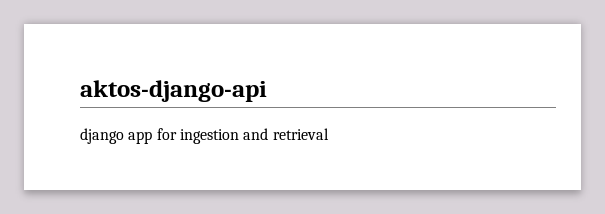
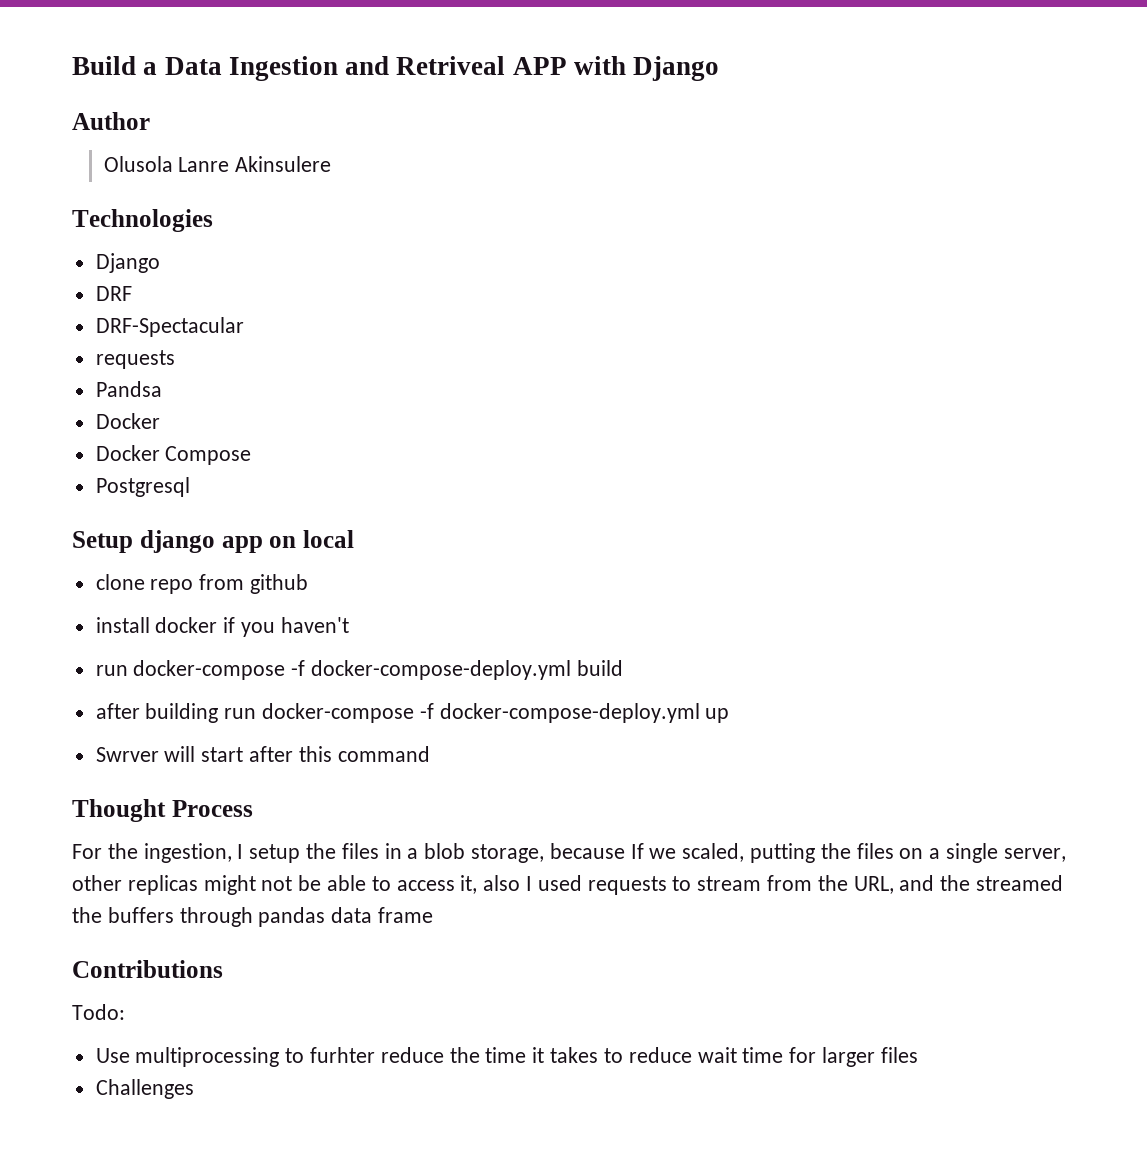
[80,80,267,102] [80,128,329,144] aktos-django-api // django app for ingestion and retrieval -> [72,56,720,81] [72,112,150,130] [103,156,332,172] [72,209,213,232] [95,253,160,273] [95,286,132,301] [95,317,244,337] [95,350,175,369] [95,381,162,397] [95,413,160,429] [95,445,252,465] [95,477,190,497] [72,530,354,553] [95,574,309,594] [95,617,349,637] [95,660,623,680] [95,703,730,723] [95,746,430,762] [72,799,253,822] [72,843,1066,863] [72,875,1064,895] [72,907,434,927] [72,960,223,978] [72,1004,125,1020] [95,1047,918,1067] [95,1079,194,1099] Build a Data Ingestion and Retriveal APP with Django // Author // Olusola Lanre Akinsulere // Technologies // Django // DRF // DRF-Spectacular // requests // Pandsa // Docker // Docker Compose // Postgresql // Setup django app on local // clone repo from github // install docker if you haven't // run docker-compose -f docker-compose-deploy.yml build // after building run docker-compose -f docker-compose-deploy.yml up // Swrver will start after this command // Thought Process // For the ingestion, I setup the files in a blob storage, because If we scaled, putting the files on a single server, other replicas might not be able to access it, also I used requests to stream from the URL, and the streamed the buffers through pandas data frame // Contributions // Todo: // Use multiprocessing to furhter reduce the time it takes to reduce wait time for larger files // Challenges

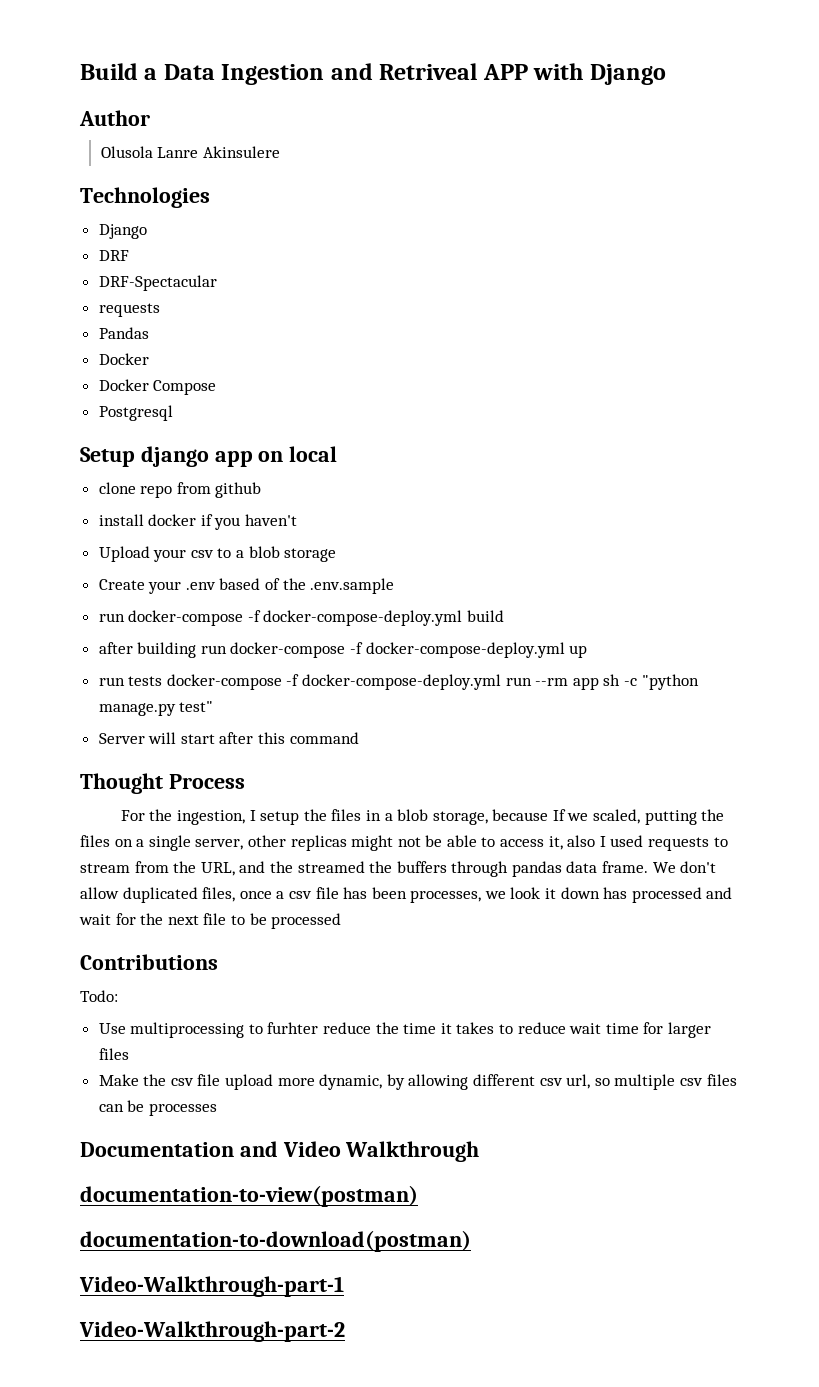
[95,381,162,397] Pandsa -> [98,327,149,339] Pandas
(349, 625) none -> [98,546,337,562] [98,578,395,594] // Upload your csv to a blob storage // Create your .env based of the .env.sample
[95,747,159,762] Swrver -> [98,674,699,690] [98,701,214,716] [98,733,145,744] run tests docker-compose -f docker-compose-deploy.yml run --rm app sh -c "python manage.py test" // Server
[378,907,434,923] frame -> [602,861,717,873] [80,887,733,903] [79,913,342,929] frame. We don't allow duplicated files, once a csv file has been processes, we look it down has processed and wait for the next file to be processed
[95,1079,194,1099] Challenges -> [98,1074,737,1090] [98,1100,217,1116] [80,1141,480,1162] [80,1185,418,1207] [80,1230,471,1252] [79,1276,344,1297] [79,1321,345,1342] Make the csv file upload more dynamic, by allowing different csv url, so multiple csv files can be processes // Documentation and Video Walkthrough // documentation-to-view(postman) // documentation-to-download(postman) // Video-Walkthrough-part-1 // Video-Walkthrough-part-2

